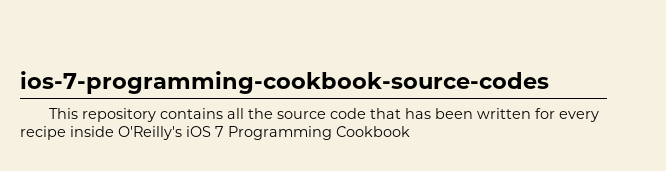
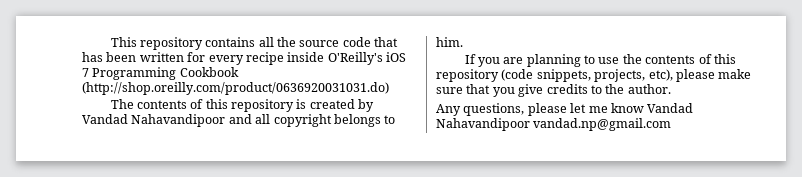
[20,71,549,94] ios-7-programming-cookbook-source-codes // -> (110, 42) none
(410, 131) none -> [82,82,389,95] [110,99,375,112] [82,114,396,127] [436,37,463,47] [464,54,736,67] [436,69,752,82] [436,84,671,97] [436,103,694,116] [436,118,672,131] (http://shop.oreilly.com/product/0636920031031.do) // The contents of this repository is created by Vandad Nahavandipoor and all copyright belongs to him. // If you are planning to use the contents of this repository (code snippets, projects, etc), please make sure that you give credits to the author. // Any questions, please let me know Vandad Nahavandipoor vandad.np@gmail.com

